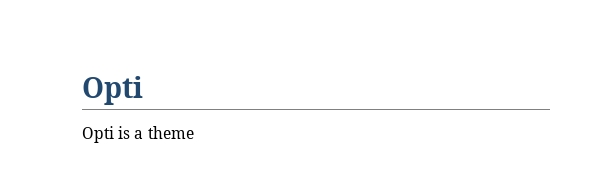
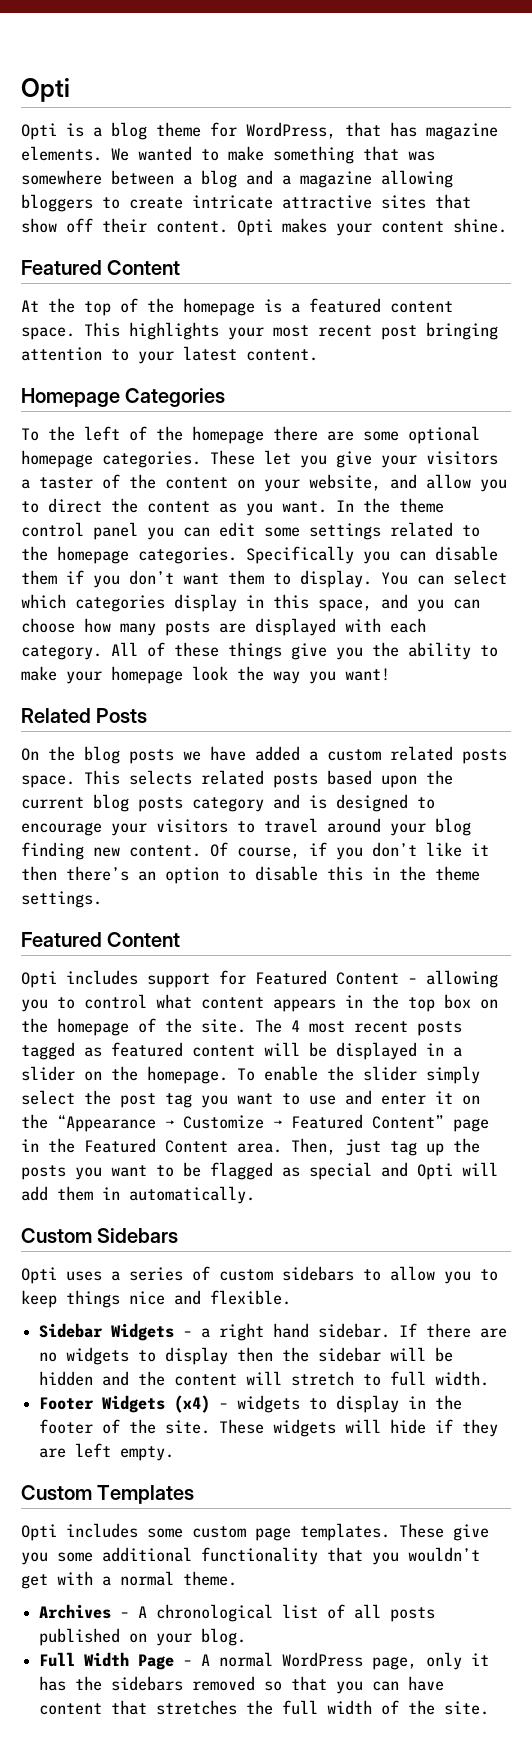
[147,126,194,139] theme -> [111,122,498,140] [21,146,435,164] [21,170,453,188] [21,194,471,212] [21,218,507,236] [21,260,181,275] [21,298,453,316] [21,322,498,340] [21,346,318,364] [21,388,226,407] [21,426,480,444] [21,450,498,468] [21,474,507,492] [21,498,444,516] [21,522,480,540] [21,546,498,564] [21,570,507,588] [21,594,480,612] [21,618,426,636] [21,642,498,660] [21,666,390,684] [21,708,148,723] [21,746,507,764] [21,770,453,788] [21,794,435,812] [21,818,471,836] [21,842,489,860] [21,866,480,884] [21,891,102,908] [21,932,181,947] [21,970,498,988] [21,994,498,1012] [21,1018,462,1036] [21,1042,462,1060] [21,1066,480,1084] [21,1090,480,1108] [21,1114,489,1132] [21,1138,480,1156] [21,1162,498,1180] [21,1186,255,1204] [21,1228,179,1243] [21,1266,498,1284] [21,1290,291,1308] [39,1323,508,1341] [39,1347,454,1365] [39,1371,490,1386] [39,1395,463,1413] [39,1419,499,1437] [39,1443,175,1461] [21,1485,195,1504] [21,1523,489,1541] [21,1547,480,1565] [21,1571,237,1589] [39,1604,436,1622] [39,1628,247,1646] [39,1652,490,1670] [39,1676,445,1694] [39,1700,490,1715] blog theme for WordPress, that has magazine elements. We wanted to make something that was somewhere between a blog and a magazine allowing bloggers to create intricate attractive sites that show off their content. Opti makes your content shine. // Featured Content // At the top of the homepage is a featured content space. This highlights your most recent post bringing attention to your latest content. // Homepage Categories // To the left of the homepage there are some optional homepage categories. These let you give your visitors a taster of the content on your website, and allow you to direct the content as you want. In the theme control panel you can edit some settings related to the homepage categories. Specifically you can disable them if you don’t want them to display. You can select which categories display in this space, and you can choose how many posts are displayed with each category. All of these things give you the ability to make your homepage look the way you want! // Related Posts // On the blog posts we have added a custom related posts space. This selects related posts based upon the current blog posts category and is designed to encourage your visitors to travel around your blog finding new content. Of course, if you don’t like it then there’s an option to disable this in the theme settings. // Featured Content // Opti includes support for Featured Content – allowing you to control what content appears in the top box on the homepage of the site. The 4 most recent posts tagged as featured content will be displayed in a slider on the homepage. To enable the slider simply select the post tag you want to use and enter it on the “Appearance → Customize → Featured Content” page in the Featured Content area. Then, just tag up the posts you want to be flagged as special and Opti will add them in automatically. // Custom Sidebars // Opti uses a series of custom sidebars to allow you to keep things nice and flexible. // Sidebar Widgets – a right hand sidebar. If there are no widgets to display then the sidebar will be hidden and the content will stretch to full width. // Footer Widgets (x4) – widgets to display in the footer of the site. These widgets will hide if they are left empty. // Custom Templates // Opti includes some custom page templates. These give you some additional functionality that you wouldn’t get with a normal theme. // Archives – A chronological list of all posts published on your blog. // Full Width Page – A normal WordPress page, only it has the sidebars removed so that you can have content that stretches the full width of the site.

